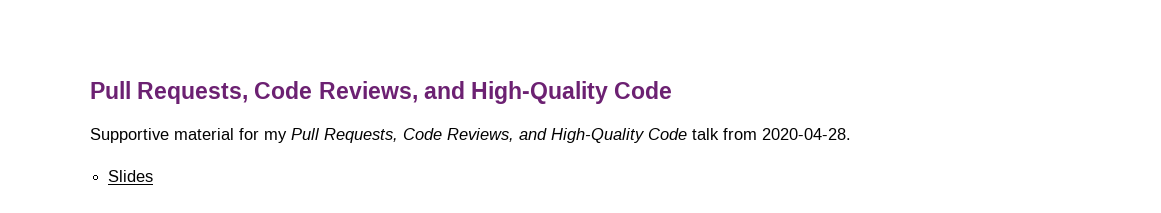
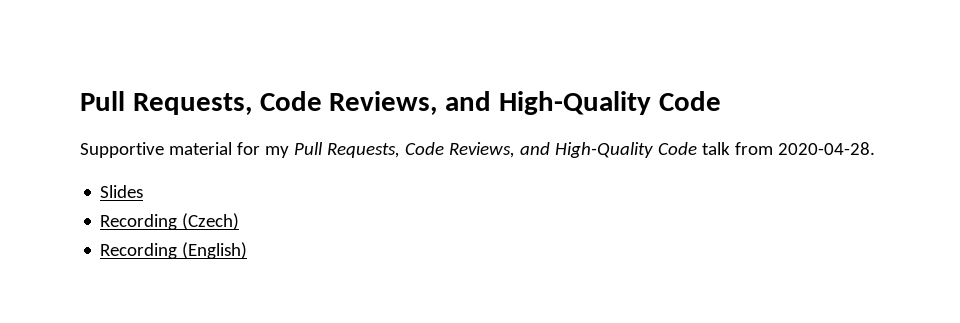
(154, 176) none -> [100,213,240,230] [100,242,248,259] // Recording (Czech) // Recording (English)

